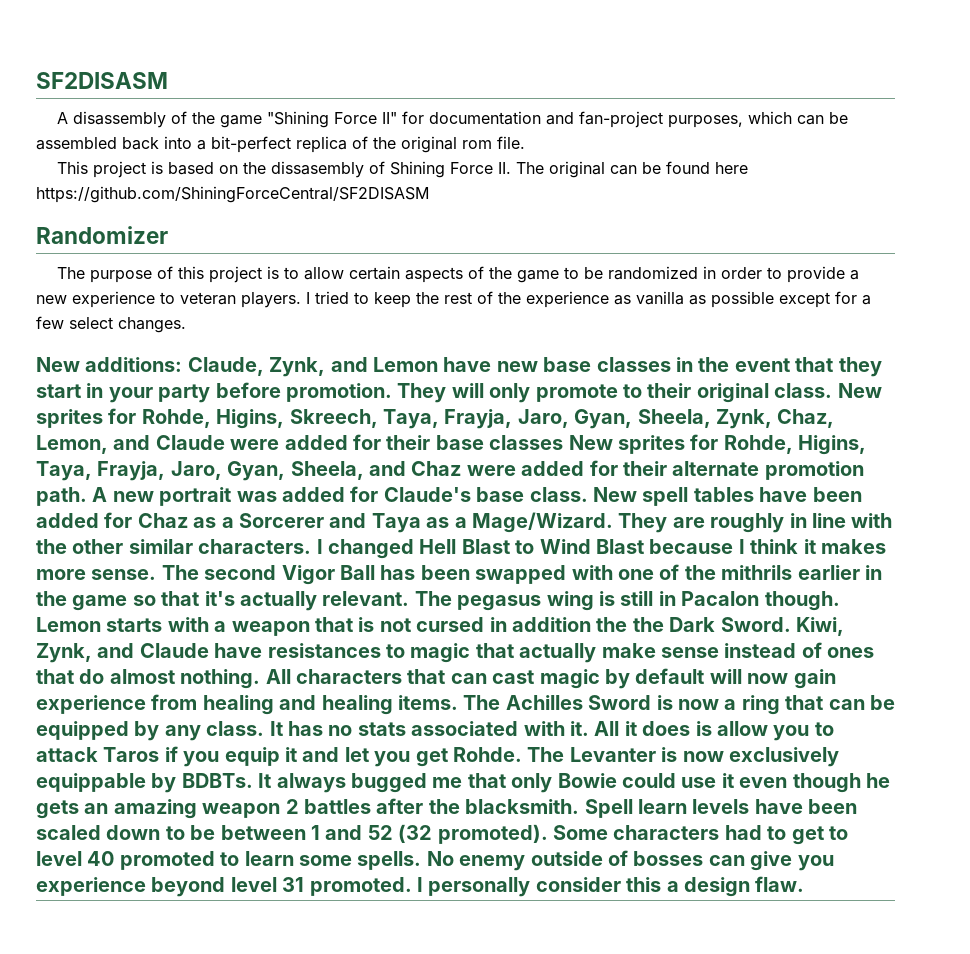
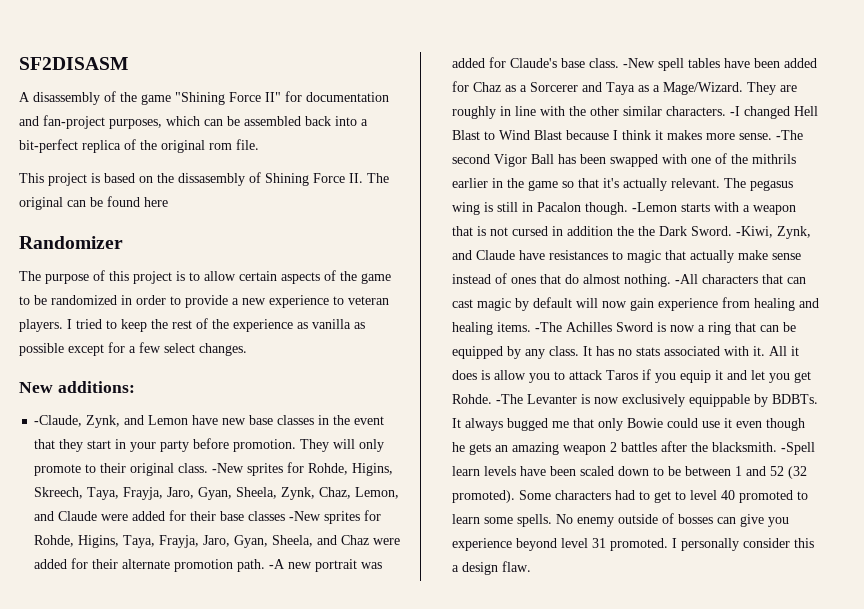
[36,186,429,203] https://github.com/ShiningForceCentral/SF2DISASM -> (168, 202) none
[187,357,264,376] Claude, -> [34,415,83,427] // -Claude,
[837,383,882,398] New -> [212,463,245,473] -New
[568,435,613,450] New -> [289,511,322,521] -New
[92,487,108,502] A -> [269,559,286,569] -A
[592,487,637,502] New -> [623,58,656,68] -New
[316,539,323,554] I -> [730,106,741,116] -I
[161,565,199,580] The -> [776,130,804,140] -The
[36,617,101,632] Lemon -> [632,202,678,212] -Lemon
[795,617,844,636] Kiwi, -> [736,226,774,238] -Kiwi,
[265,669,291,684] All -> [675,274,699,284] -All
[463,695,501,710] The -> [535,322,563,332] -The
[527,747,565,762] The -> [496,394,524,404] -The
[584,799,633,818] Spell -> [781,442,816,455] -Spell

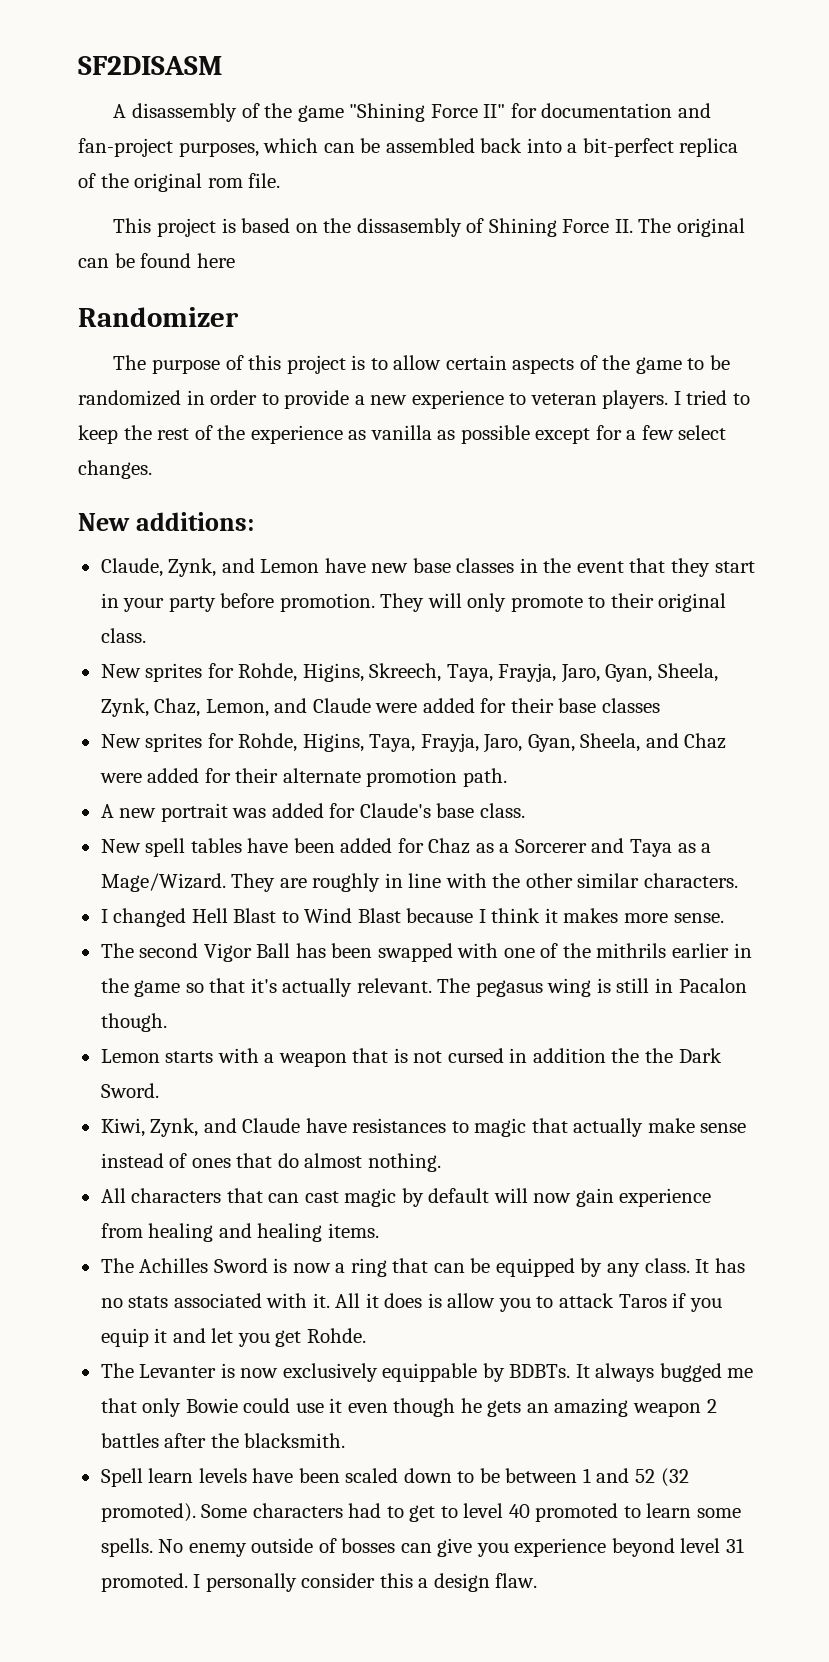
[34,415,83,427] -Claude, -> [100,558,163,577] Claude,
[212,463,245,473] -New -> [100,664,141,678] // New
[289,511,322,521] -New -> [100,734,141,748] // New
[269,559,286,569] -A -> [100,804,114,818] // A
[623,58,656,68] -New -> [100,839,141,853] // New
[730,106,741,116] -I -> [100,909,108,923] // I
[776,130,804,140] -The -> [100,943,134,958] // The
[632,202,678,212] -Lemon -> [100,1049,160,1063] // Lemon
[736,226,774,238] -Kiwi, -> [100,1118,145,1137] // Kiwi,
[675,274,699,284] -All -> [100,1188,126,1203] // All
[535,322,563,332] -The -> [100,1258,134,1273] // The
[496,394,524,404] -The -> [100,1363,134,1378] // The
[781,442,816,455] -Spell -> [100,1468,143,1487] // Spell

